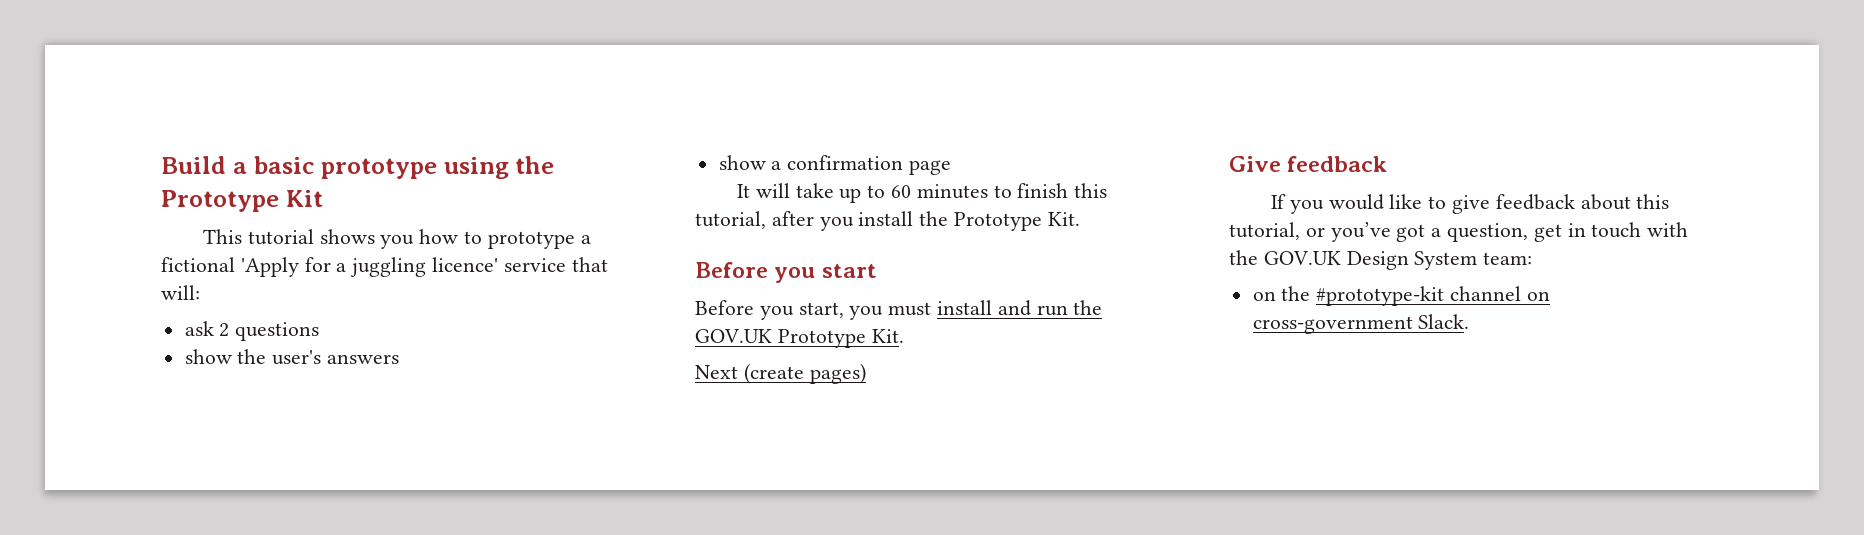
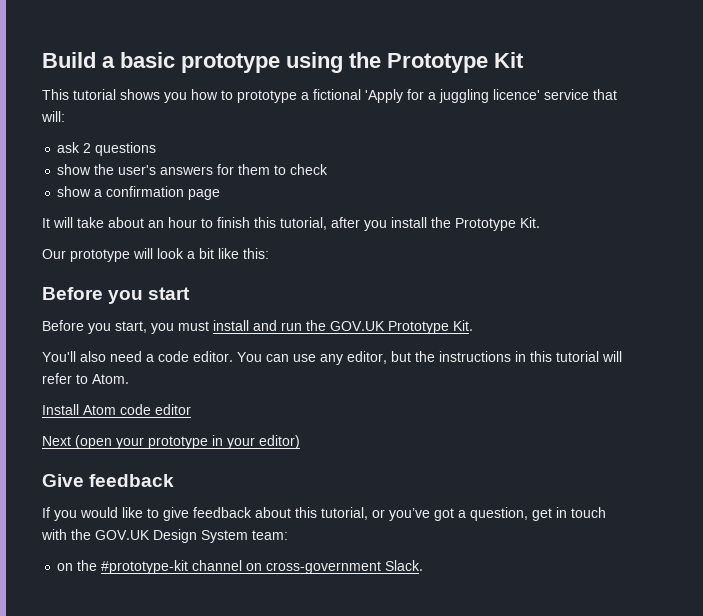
(400, 359) none -> [217,164,329,175] for them to check
[839,184,988,203] up to 60 minutes -> [108,217,197,228] about an hour
(1080, 219) none -> [42,248,269,262] // Our prototype will look a bit like this:
[695,363,866,384] Next (create pages) -> [42,351,622,365] [42,373,129,384] [42,404,191,415] [42,435,300,449] You'll also need a code editor. You can use any editor, but the instructions in this tutorial will refer to Atom. // Install Atom code editor // Next (open your prototype in your editor)

